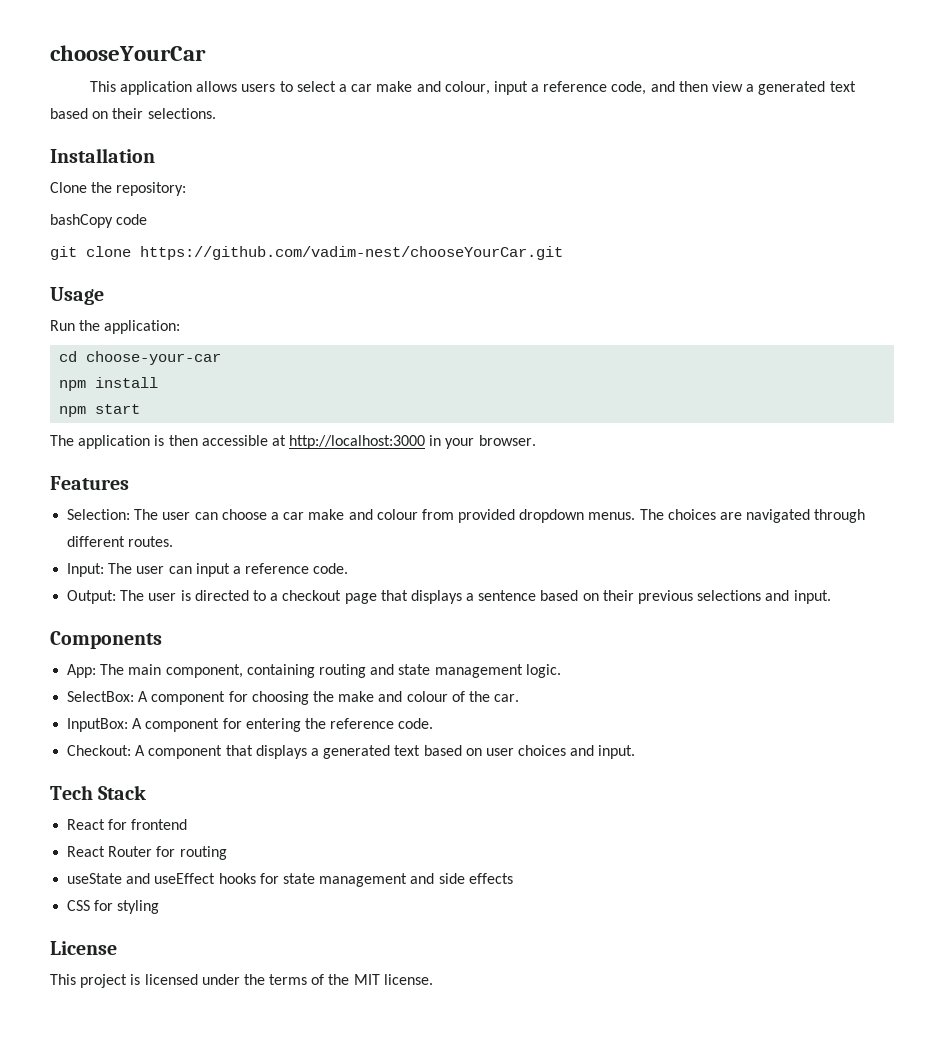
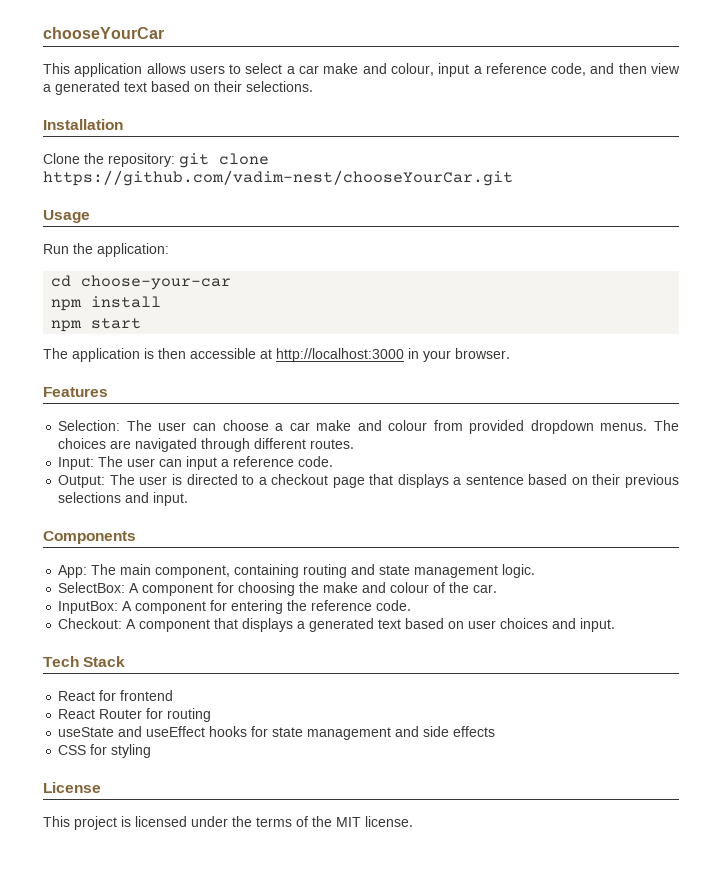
[50,214,148,228] // bashCopy code // -> (175, 160) none

